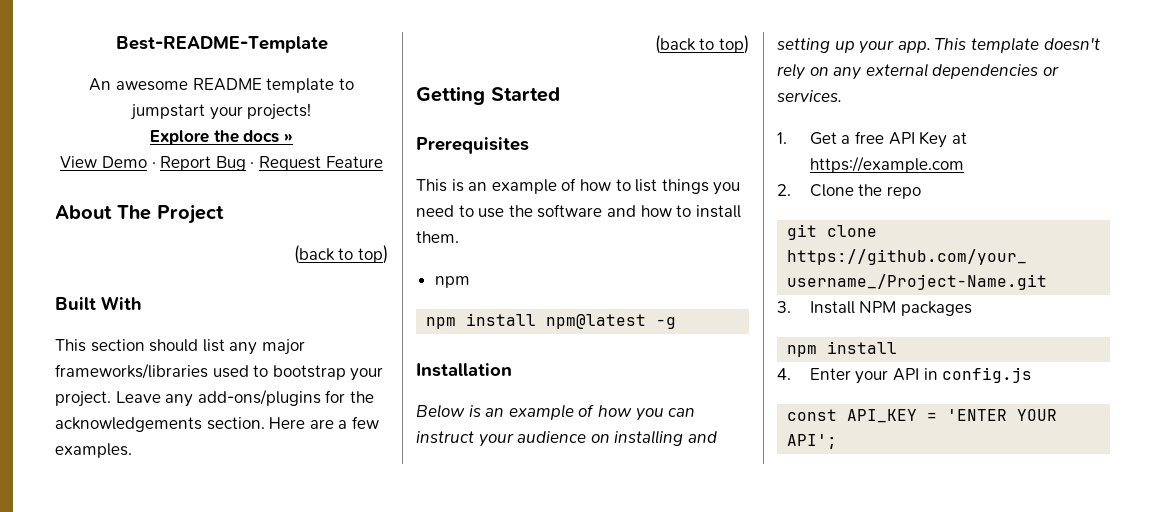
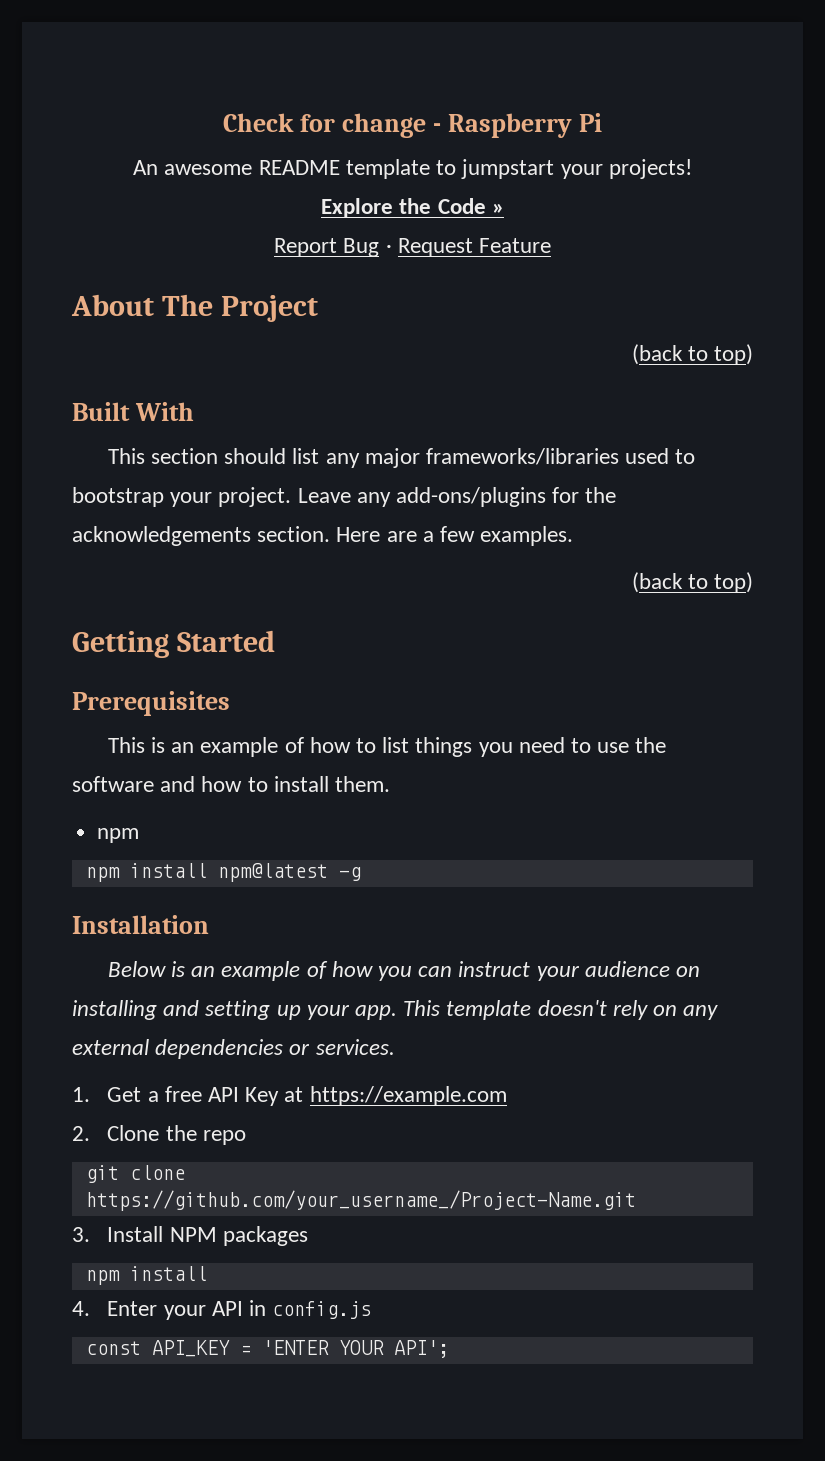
[115,36,328,53] Best-README-Template -> [223,113,602,138] Check for change - Raspberry Pi
[243,130,280,143] docs -> [437,198,486,214] Code
[60,156,156,168] View Demo · -> (504, 208) none

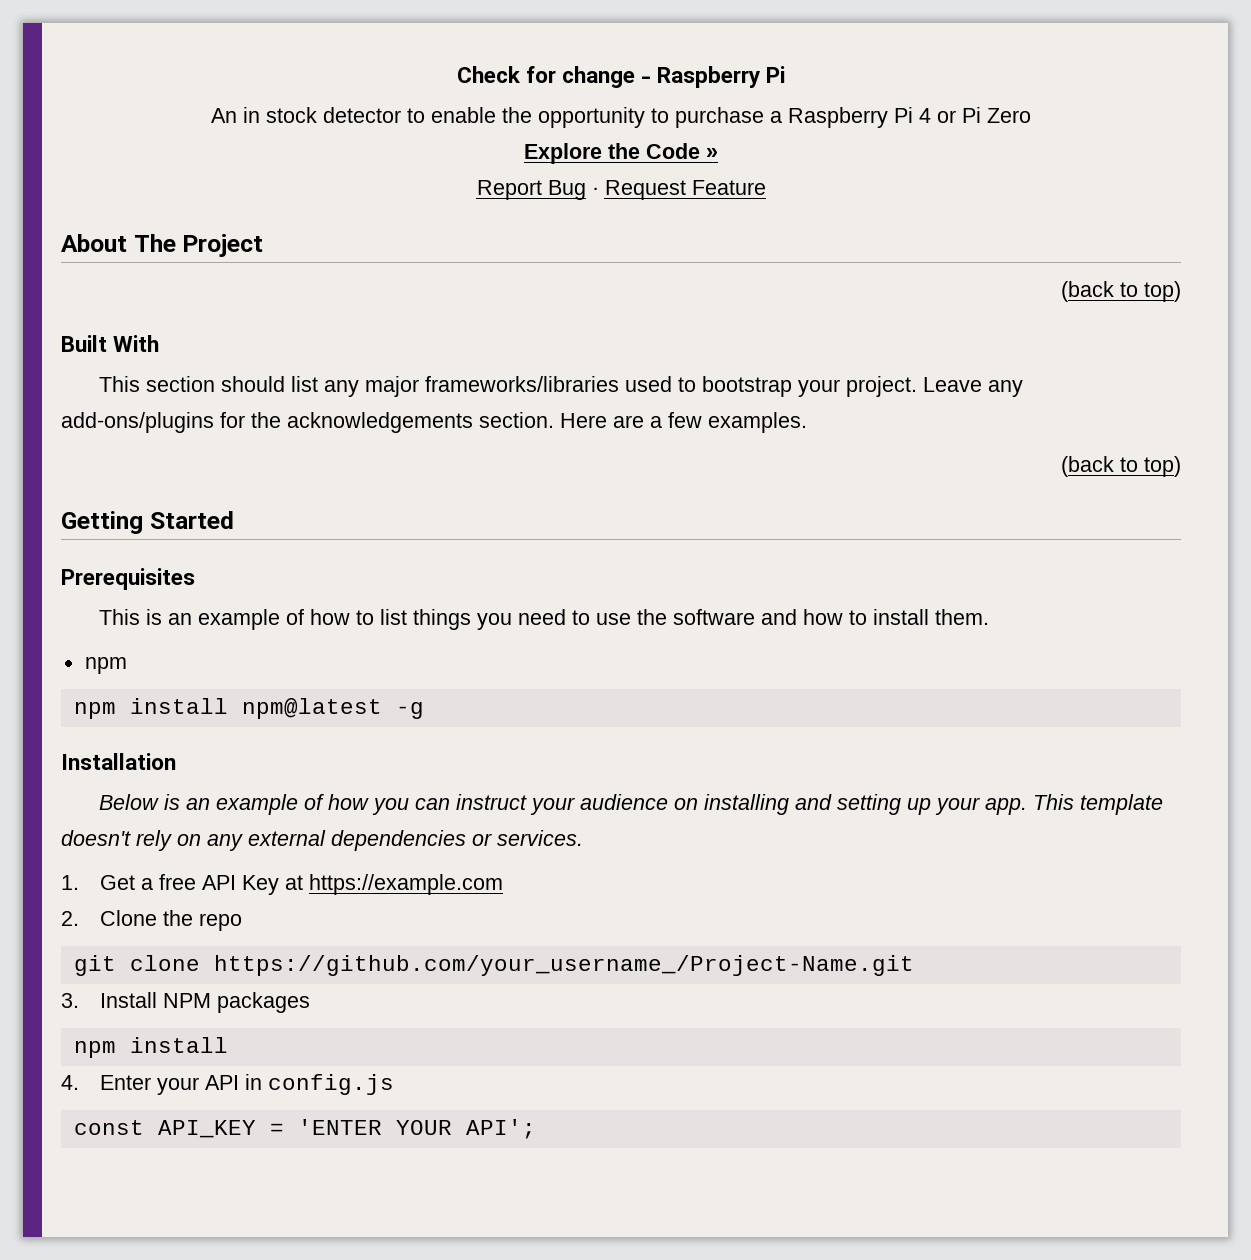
[164,159,692,179] awesome README template to jumpstart your projects! -> [243,107,1031,128] in stock detector to enable the opportunity to purchase a Raspberry Pi 4 or Pi Zero

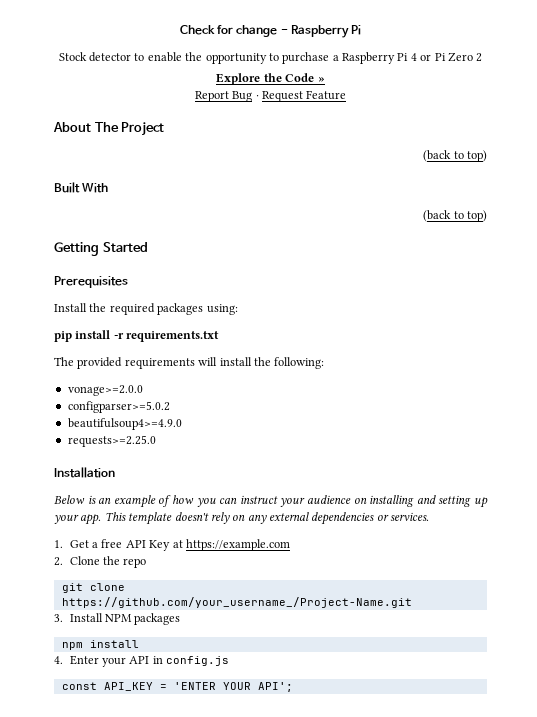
[211,107,317,123] An in stock -> [58,52,87,61] Stock
(1031, 115) none -> [476,53,483,62] 2
[98,376,1023,397] [61,412,807,433] // This section should list any major frameworks/libraries used to bootstrap your project. Leave any add-ons/plugins for the acknowledgements section. Here are a few examples. -> (109, 188) none
[98,609,989,630] [84,657,127,674] [73,698,424,719] This is an example of how to list things you need to use the software and how to install them. // npm // npm install npm@latest -g -> [54,303,238,315] [54,330,220,342] [54,357,325,369] [67,385,143,396] [67,401,170,413] [67,418,182,430] [67,435,156,447] Install the required packages using: // pip install -r requirements.txt // The provided requirements will install the following: // vonage>=2.0.0 // configparser>=5.0.2 // beautifulsoup4>=4.9.0 // requests>=2.25.0

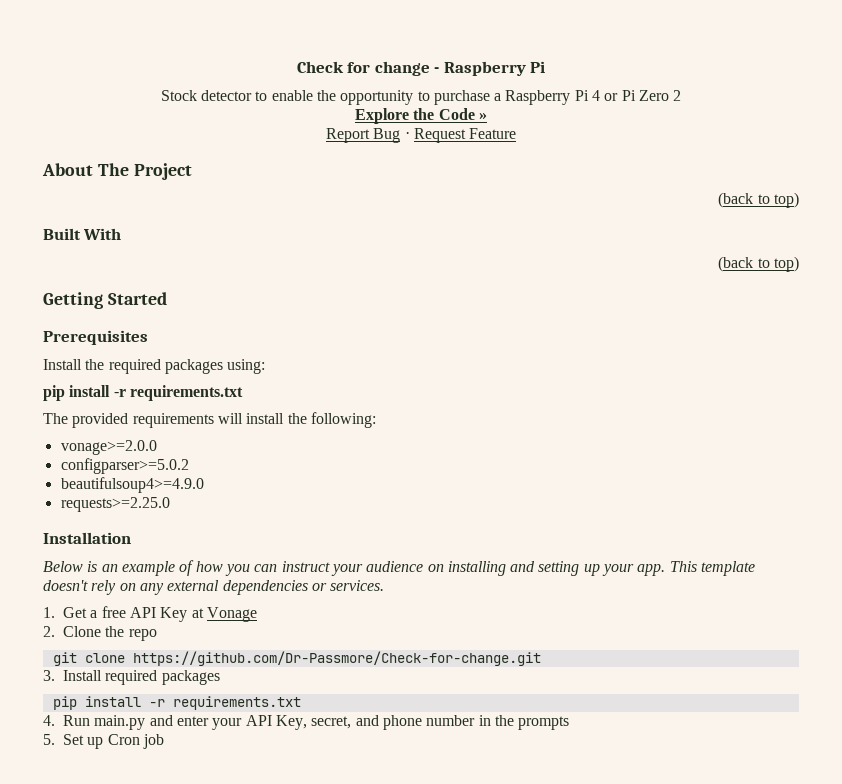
[185,539,290,551] https://example.com -> [206,607,257,622] Vonage
[61,597,412,608] https://github.com/your_username_/Project-Name.git -> [132,651,541,666] https://github.com/Dr-Passmore/Check-for-change.git
[105,614,133,622] NPM -> [105,670,158,685] required
[61,640,139,650] npm install -> [52,696,301,710] pip install -r requirements.txt
[69,655,230,667] [61,682,293,692] Enter your API in config.js // const API_KEY = 'ENTER YOUR API'; -> [63,715,570,730] [43,734,164,749] Run main.py and enter your API Key, secret, and phone number in the prompts // 5. Set up Cron job

